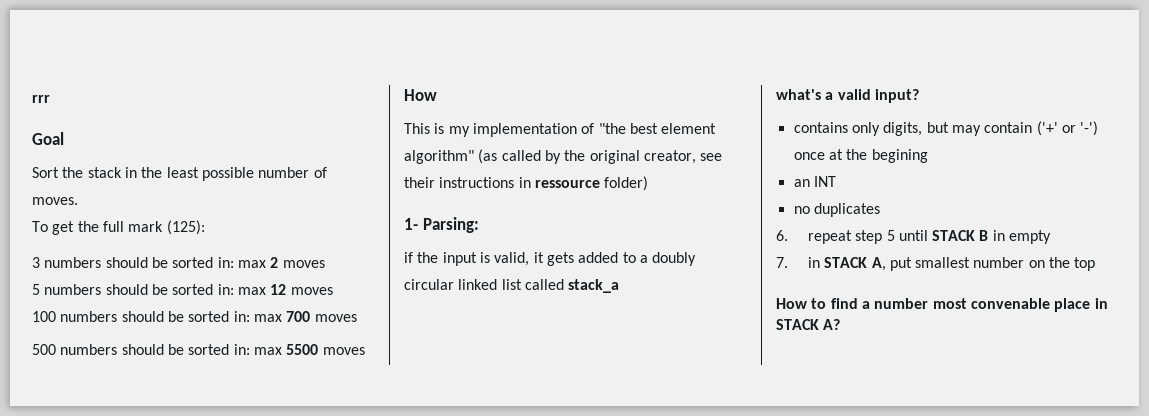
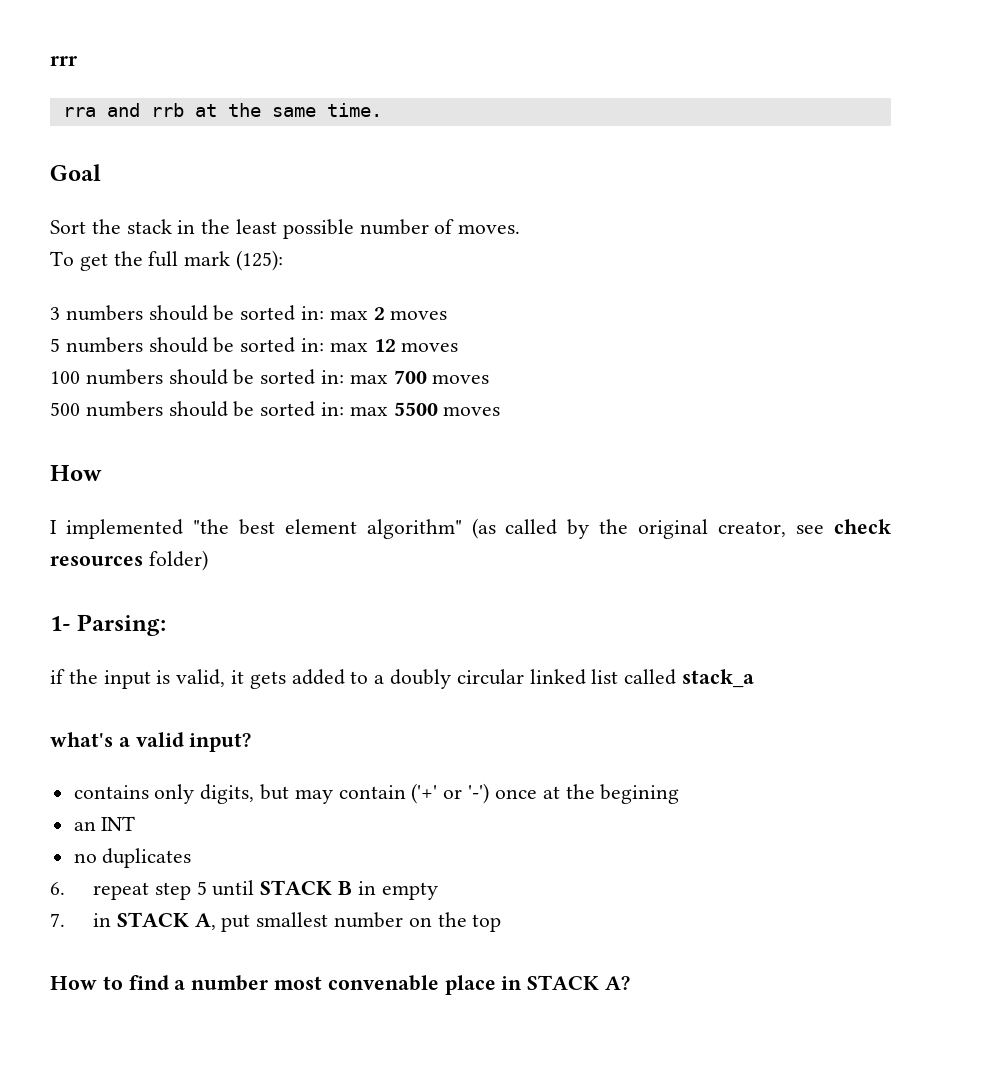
(50, 99) none -> [62,103,382,117] // rra and rrb at the same time.
[404,123,595,137] This is my implementation of -> [50,519,183,539] I implemented
[404,177,600,188] their instructions in ressource -> [833,519,891,534] [50,556,143,566] check resources

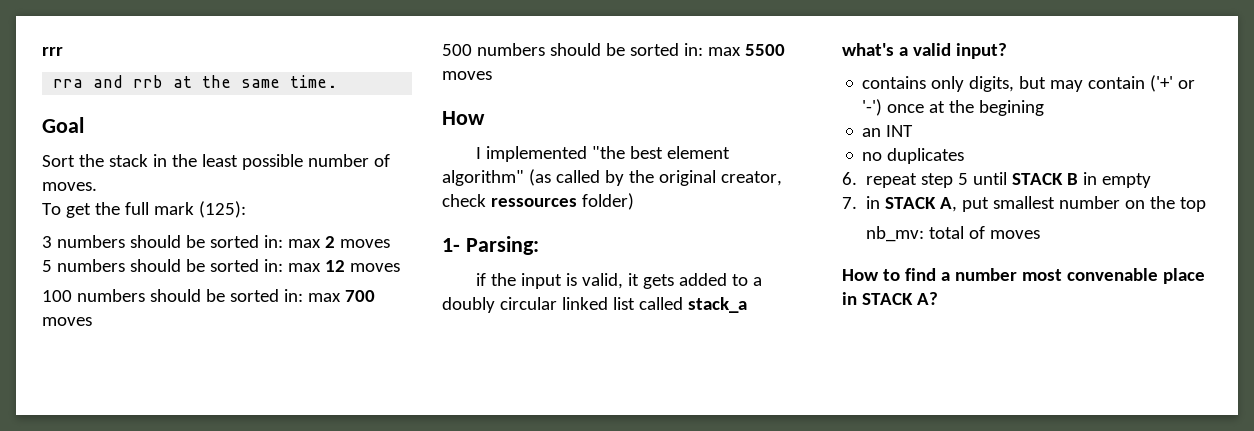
[796,519,891,534] [50,556,143,566] see check resources -> [442,194,577,207] check ressources
(502, 923) none -> [865,226,1040,242] // nb_mv: total of moves

